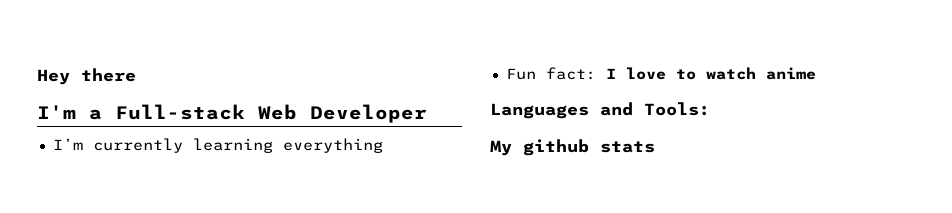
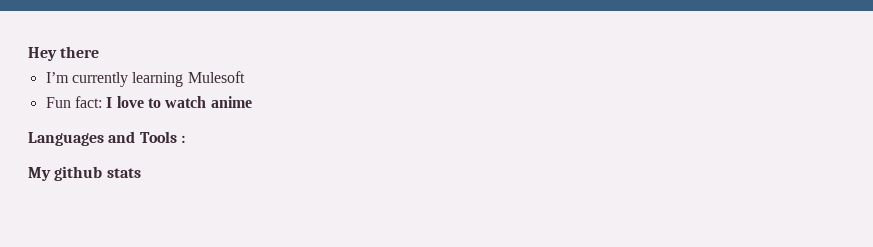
[37,104,427,123] // I'm a Full-stack Web Developer -> (100, 52) none
[282,138,383,153] everything -> [187,71,245,83] Mulesoft
[644,102,710,116] Tools: -> [139,131,185,143] Tools :

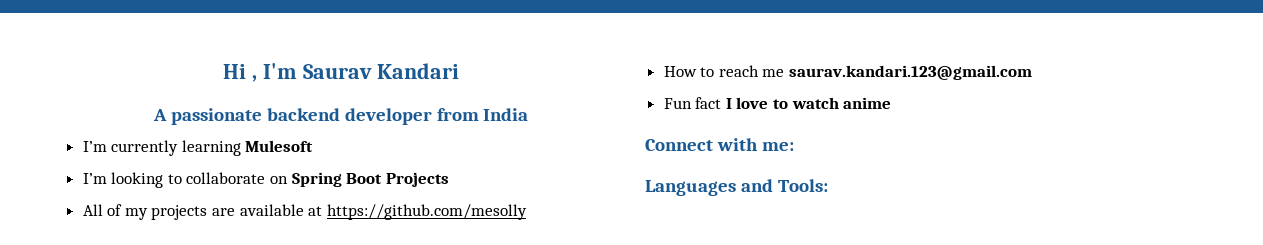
[28,46,100,61] [45,71,245,87] Hey there // I’m currently learning Mulesoft -> [223,63,459,82] [152,108,529,125] [82,140,314,156] [82,172,449,188] [82,204,527,220] [663,65,1033,80] Hi , I'm Saurav Kandari // A passionate backend developer from India // I’m currently learning Mulesoft // I’m looking to collaborate on Spring Boot Projects // All of my projects are available at https://github.com/mesolly // How to reach me saurav.kandari.123@gmail.com
[74,96,102,108] fact: -> [695,97,722,109] fact
(252, 102) none -> [645,138,794,151] // Connect with me:
[139,131,185,143] [28,166,141,181] Tools : // My github stats -> [777,179,828,192] Tools:

